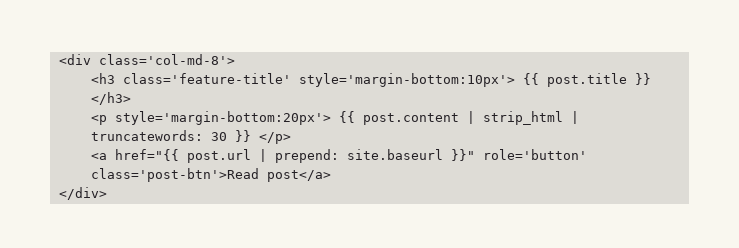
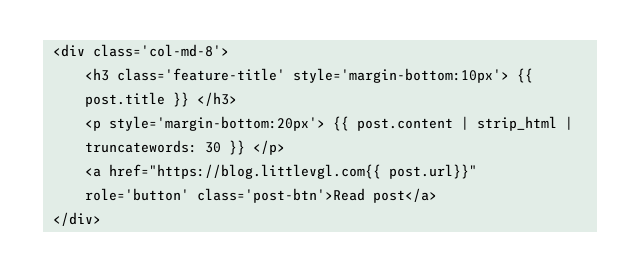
[114,149,475,163] href="{{ post.url | prepend: site.baseurl }}" -> [108,164,477,179] href="https://blog.littlevgl.com{{ post.url}}"

